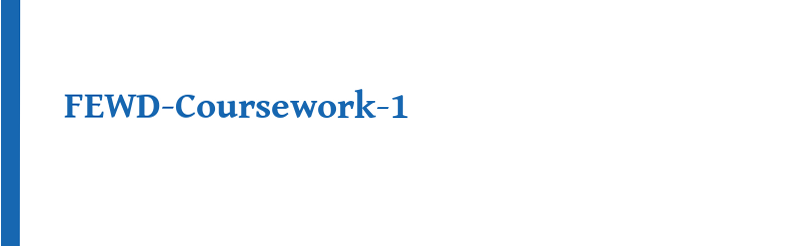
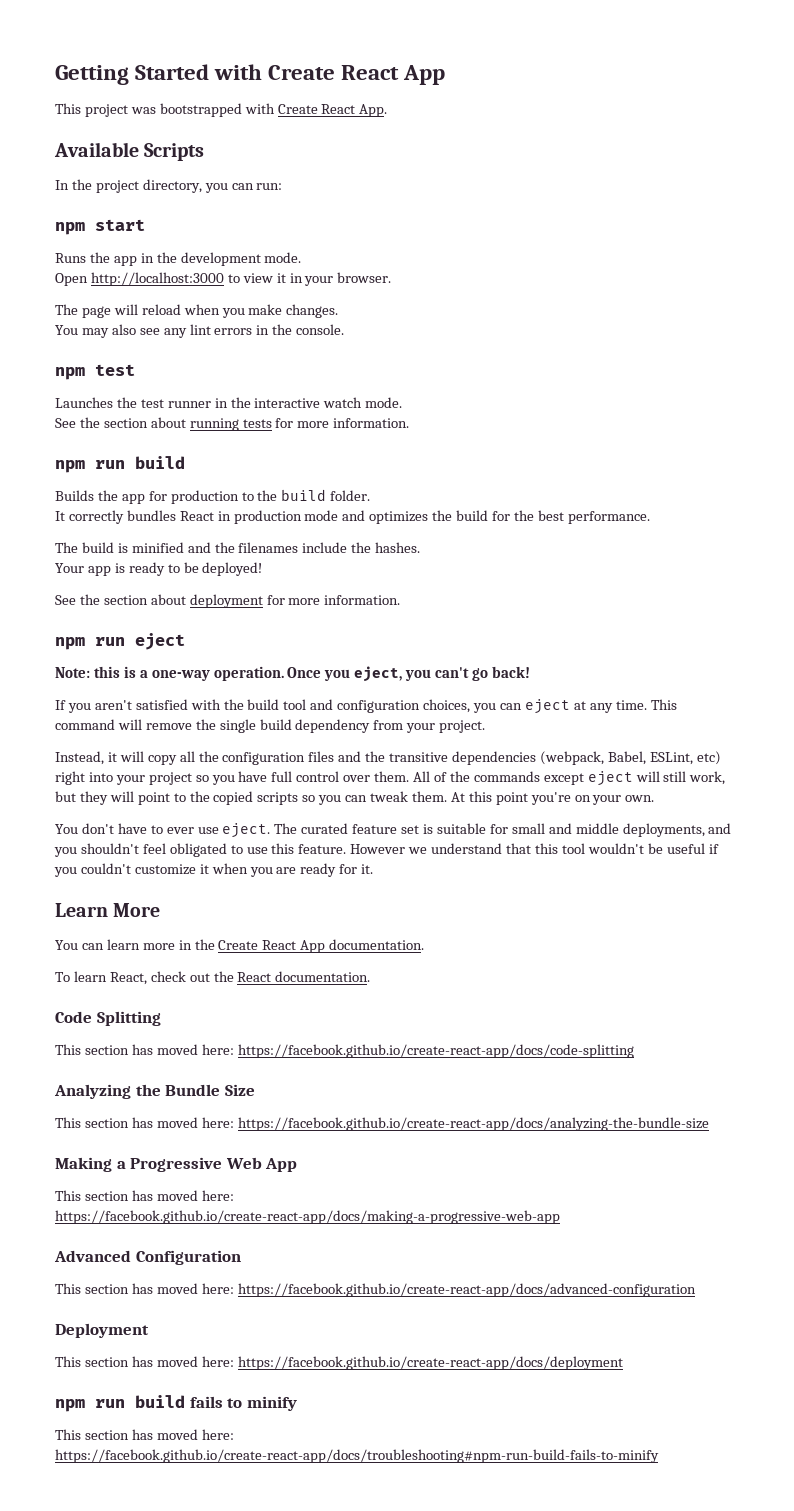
[64,88,411,119] FEWD-Coursework-1 -> [55,64,446,85] [55,103,388,117] [54,142,205,161] [55,179,283,193] [55,219,145,235] [55,252,302,266] [55,272,392,286] [55,304,339,318] [55,324,345,338] [55,364,135,380] [55,397,403,408] [55,417,410,431] [55,456,185,473] [55,489,371,504] [55,510,650,524] [55,542,421,553] [55,562,263,576] [55,594,401,608] [55,633,185,650] [55,666,530,682] [55,699,677,714] [55,719,486,733] [55,751,721,765] [55,771,726,786] [55,791,655,805] [55,823,732,838] [54,843,719,857] [54,863,374,877] [55,903,161,917] [55,939,425,953] [55,971,371,985] [55,1011,161,1026] [55,1044,634,1058] [54,1084,255,1099] [55,1117,709,1131] [55,1157,298,1172] [55,1190,234,1201] [55,1210,560,1224] [54,1250,241,1265] [55,1283,696,1297] [55,1323,149,1338] [55,1356,623,1370] [55,1395,297,1412] [55,1429,234,1440] [55,1449,659,1463] Getting Started with Create React App // This project was bootstrapped with Create React App. // Available Scripts // In the project directory, you can run: // npm start // Runs the app in the development mode. // Open http://localhost:3000 to view it in your browser. // The page will reload when you make changes. // You may also see any lint errors in the console. // npm test // Launches the test runner in the interactive watch mode. // See the section about running tests for more information. // npm run build // Builds the app for production to the build folder. // It correctly bundles React in production mode and optimizes the build for the best performance. // The build is minified and the filenames include the hashes. // Your app is ready to be deployed! // See the section about deployment for more information. // npm run eject // Note: this is a one-way operation. Once you eject, you can't go back! // If you aren't satisfied with the build tool and configuration choices, you can eject at any time. This command will remove the single build dependency from your project. // Instead, it will copy all the configuration files and the transitive dependencies (webpack, Babel, ESLint, etc) right into your project so you have full control over them. All of the commands except eject will still work, but they will point to the copied scripts so you can tweak them. At this point you're on your own. // You don't have to ever use eject. The curated feature set is suitable for small and middle deployments, and you shouldn't feel obligated to use this feature. However we understand that this tool wouldn't be useful if you couldn't customize it when you are ready for it. // Learn More // You can learn more in the Create React App documentation. // To learn React, check out the React documentation. // Code Splitting // This section has moved here: https://facebook.github.io/create-react-app/docs/code-splitting // Analyzing the Bundle Size // This section has moved here: https://facebook.github.io/create-react-app/docs/analyzing-the-bundle-size // Making a Progressive Web App // This section has moved here: https://facebook.github.io/create-react-app/docs/making-a-progressive-web-app // Advanced Configuration // This section has moved here: https://facebook.github.io/create-react-app/docs/advanced-configuration // Deployment // This section has moved here: https://facebook.github.io/create-react-app/docs/deployment // npm run build fails to minify // This section has moved here: https://facebook.github.io/create-react-app/docs/troubleshooting#npm-run-build-fails-to-minify

